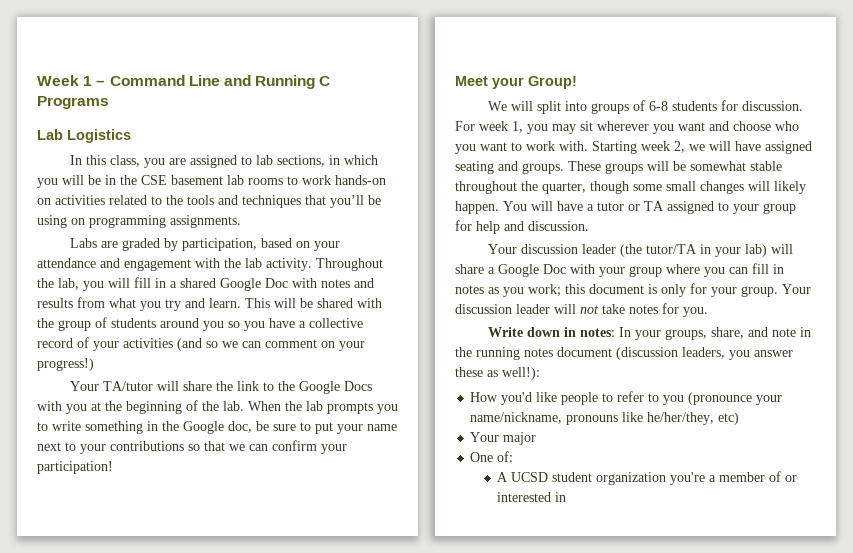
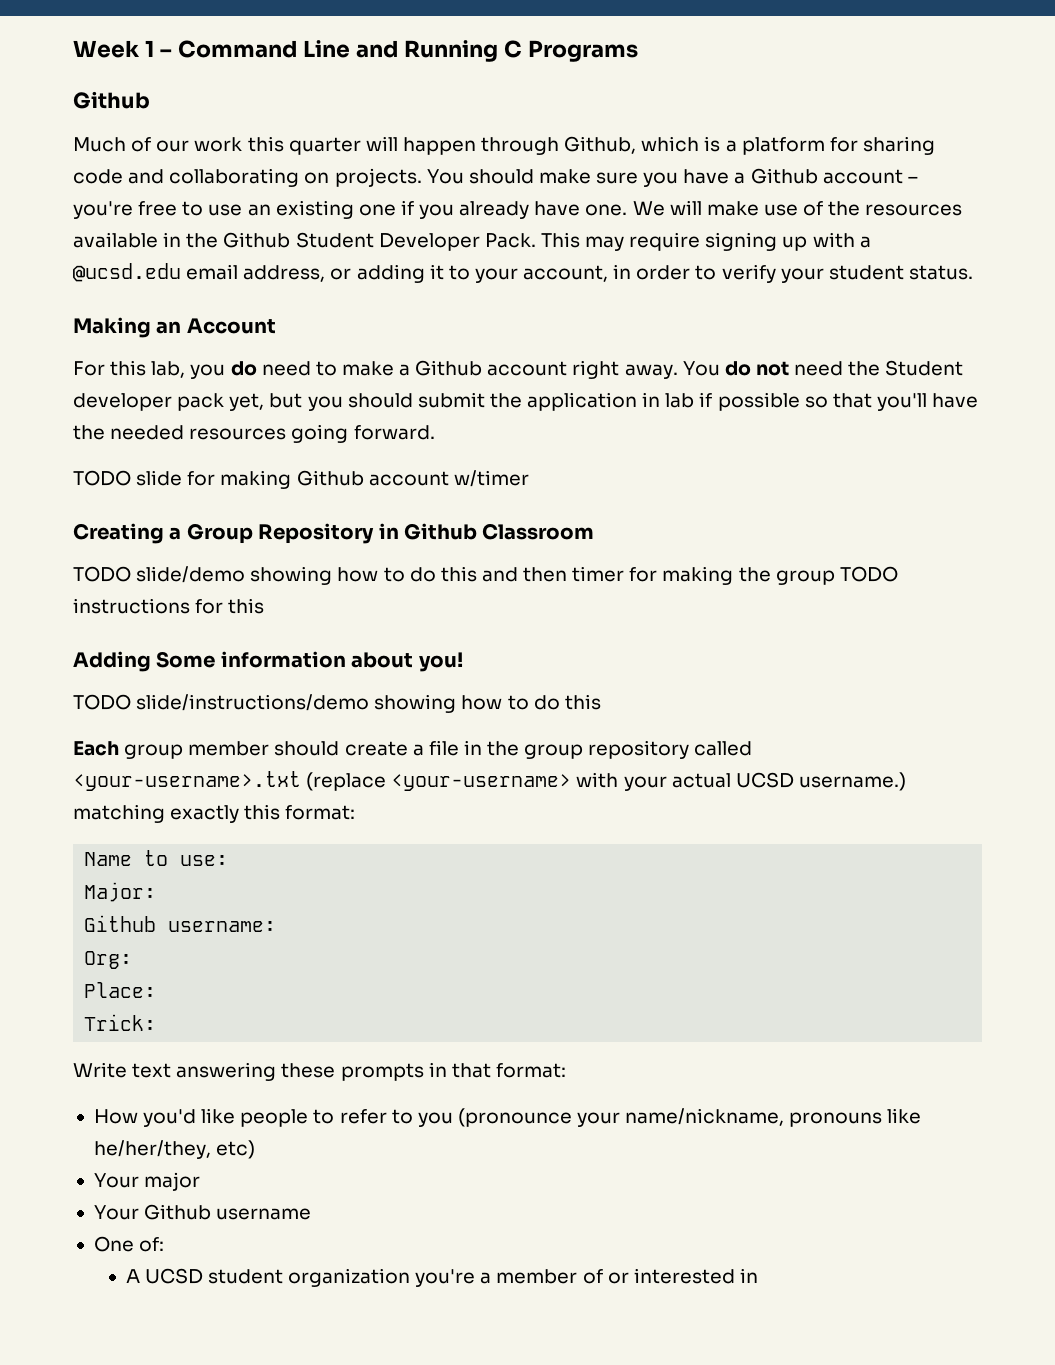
[37,129,131,143] [70,155,379,168] [37,175,386,188] [37,195,381,208] [37,215,241,228] [70,238,341,251] [37,258,383,271] [37,277,374,291] [37,297,382,311] [37,317,363,331] [37,337,365,351] [37,358,94,371] [70,381,373,394] [37,400,398,414] [37,421,397,434] [37,440,347,454] [37,461,113,474] [455,76,577,89] [488,100,804,114] [455,121,799,134] [455,141,812,154] [455,161,782,174] [455,181,806,194] [455,201,796,214] [455,220,589,234] [488,244,794,257] [455,263,784,277] [455,283,811,297] [455,303,708,317] [488,327,812,340] [455,347,793,360] [455,367,540,380] Lab Logistics // In this class, you are assigned to lab sections, in which you will be in the CSE basement lab rooms to work hands-on on activities related to the tools and techniques that you’ll be using on programming assignments. // Labs are graded by participation, based on your attendance and engagement with the lab activity. Throughout the lab, you will fill in a shared Google Doc with notes and results from what you try and learn. This will be shared with the group of students around you so you have a collective record of your activities (and so we can comment on your progress!) // Your TA/tutor will share the link to the Google Docs with you at the beginning of the lab. When the lab prompts you to write something in the Google doc, be sure to put your name next to your contributions so that we can confirm your participation! // Meet your Group! // We will split into groups of 6-8 students for discussion. For week 1, you may sit wherever you want and choose who you want to work with. Starting week 2, we will have assigned seating and groups. These groups will be somewhat stable throughout the quarter, though some small changes will likely happen. You will have a tutor or TA assigned to your group for help and discussion. // Your discussion leader (the tutor/TA in your lab) will share a Google Doc with your group where you can fill in notes as you work; this document is only for your group. Your discussion leader will not take notes for you. // Write down in notes: In your groups, share, and note in the running notes document (discussion leaders, you answer these as well!): -> [73,91,150,109] [73,136,935,155] [73,168,918,187] [73,200,963,219] [73,232,871,251] [73,263,973,283] [73,317,276,338] [73,360,964,379] [73,392,979,411] [73,424,435,443] [73,470,529,489] [73,523,595,544] [73,566,898,585] [73,598,265,614] [73,651,463,672] [73,694,601,713] [73,740,753,759] [73,771,906,791] [73,804,356,823] [84,850,229,866] [84,882,157,902] [84,915,277,932] [84,951,133,969] [84,982,157,998] [84,1014,157,1031] [73,1062,566,1081] Github // Much of our work this quarter will happen through Github, which is a platform for sharing code and collaborating on projects. You should make sure you have a Github account – you're free to use an existing one if you already have one. We will make use of the resources available in the Github Student Developer Pack. This may require signing up with a @ucsd.edu email address, or adding it to your account, in order to verify your student status. // Making an Account // For this lab, you do need to make a Github account right away. You do not need the Student developer pack yet, but you should submit the application in lab if possible so that you'll have the needed resources going forward. // TODO slide for making Github account w/timer // Creating a Group Repository in Github Classroom // TODO slide/demo showing how to do this and then timer for making the group TODO instructions for this // Adding Some information about you! // TODO slide/instructions/demo showing how to do this // Each group member should create a file in the group repository called <your-username>.txt (replace <your-username> with your actual UCSD username.) matching exactly this format: // Name to use: // Major: // Github username: // Org: // Place: // Trick: // Write text answering these prompts in that format:
(537, 438) none -> [93,1204,312,1220] // Your Github username

